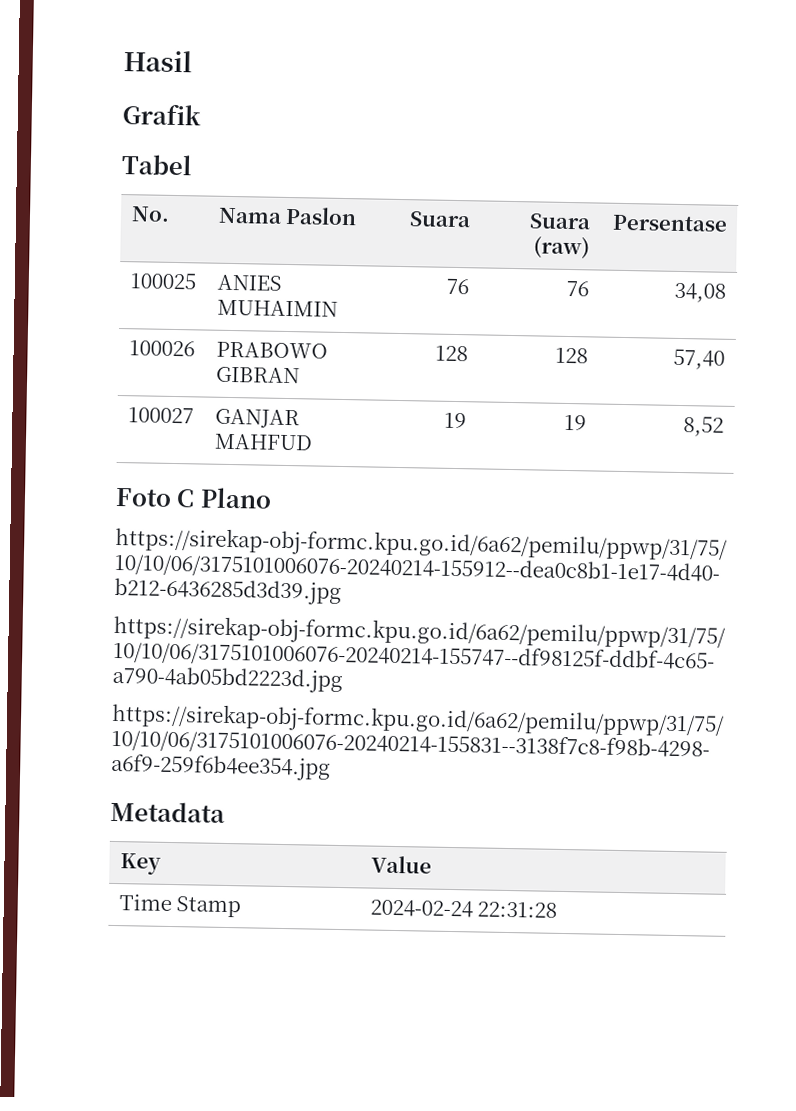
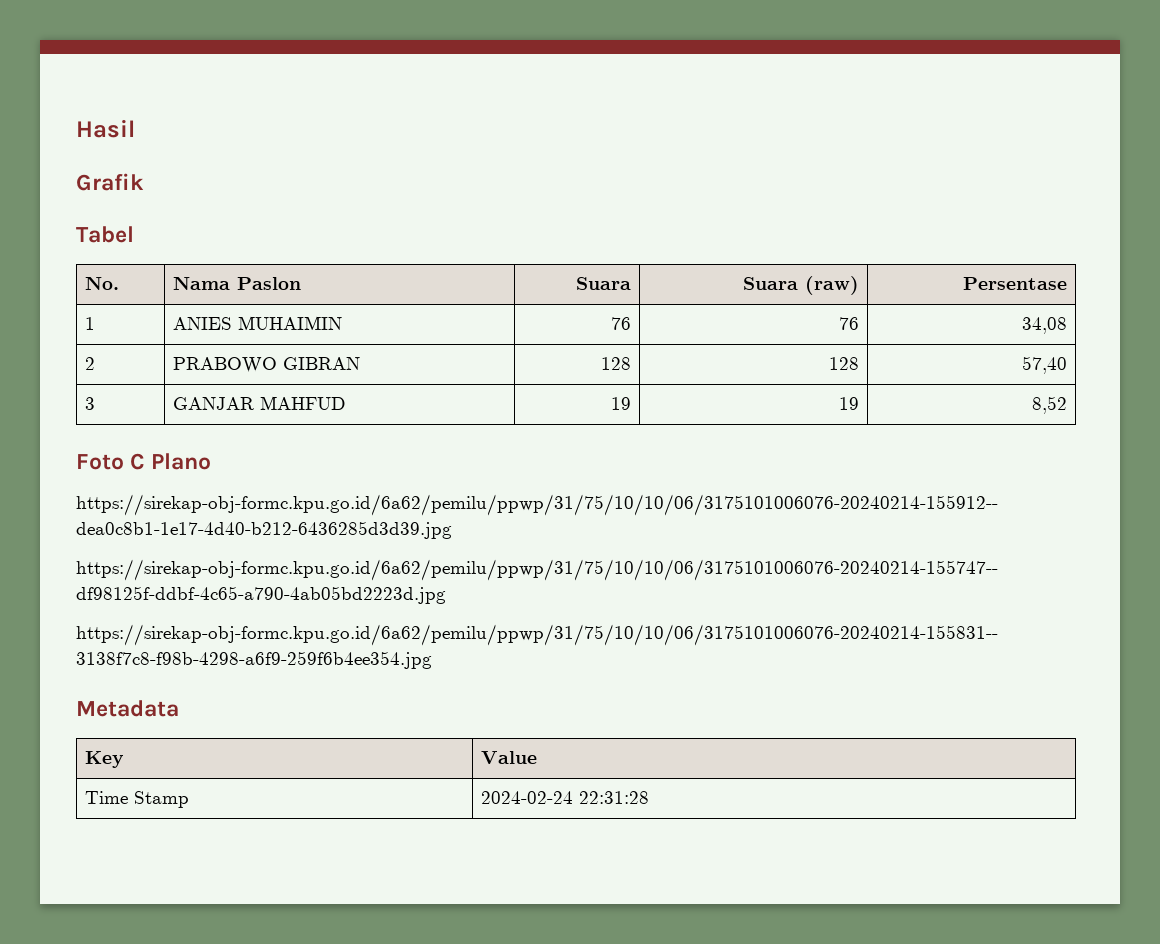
[129,272,196,290] 100025 -> [84,317,95,330] 1
[128,340,195,357] 100026 -> [84,357,95,370] 2
[127,407,194,424] 100027 -> [84,397,95,410] 3

